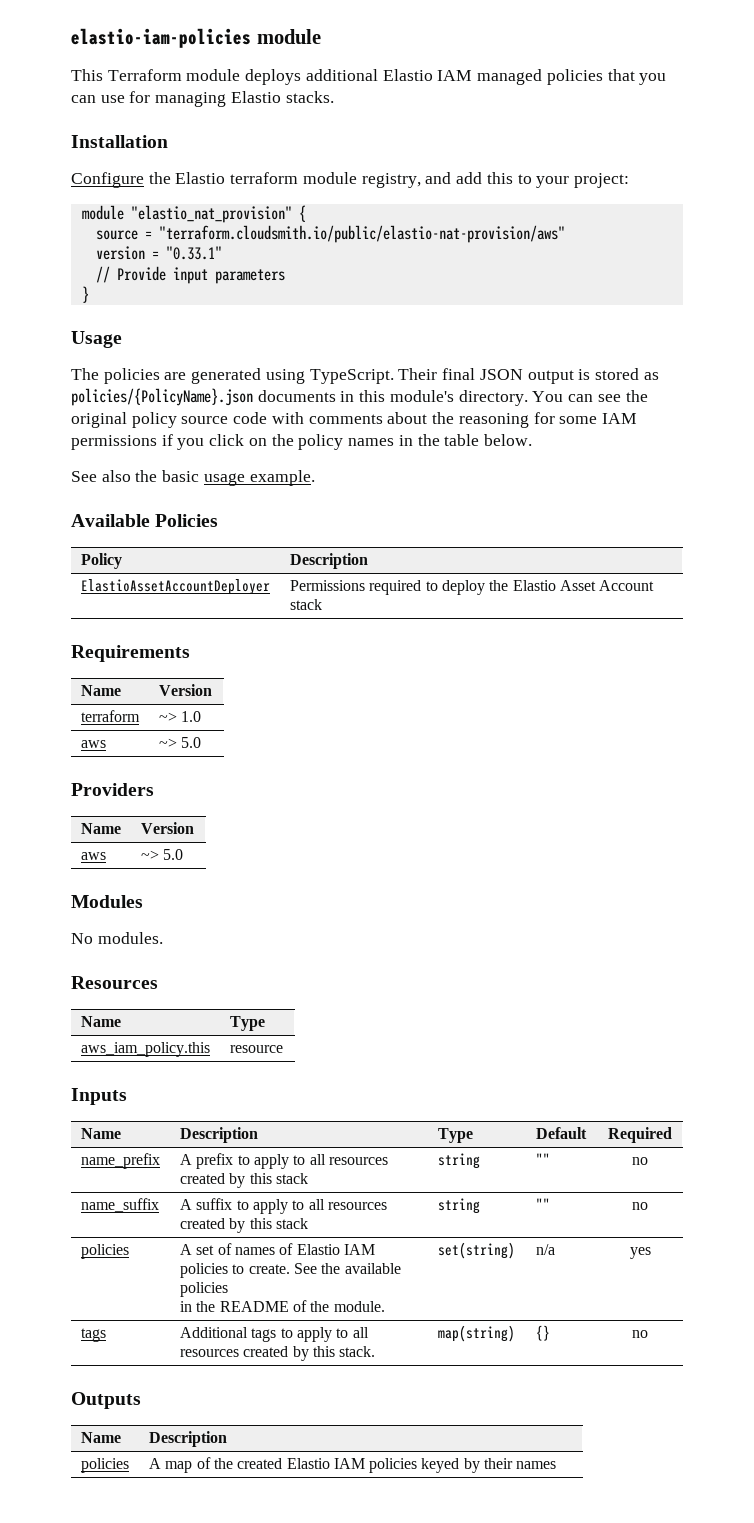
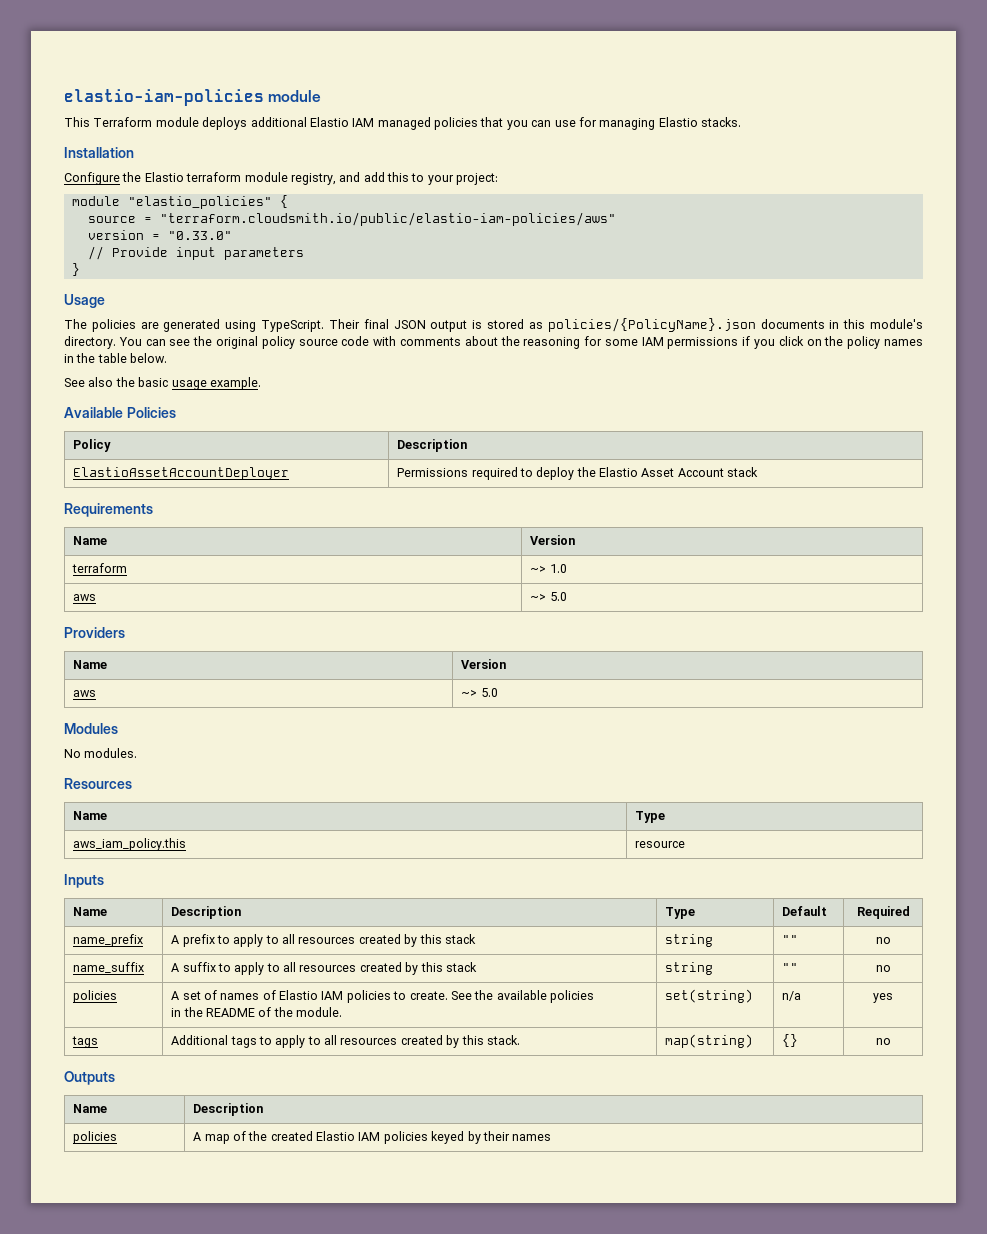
[130,205,292,223] "elastio_nat_provision" -> [127,196,272,209] "elastio_policies"
[158,225,565,243] "terraform.cloudsmith.io/public/elastio-nat-provision/aws" -> [159,212,616,226] "terraform.cloudsmith.io/public/elastio-iam-policies/aws"
[165,246,222,260] "0.33.1" -> [167,231,232,240] "0.33.0"

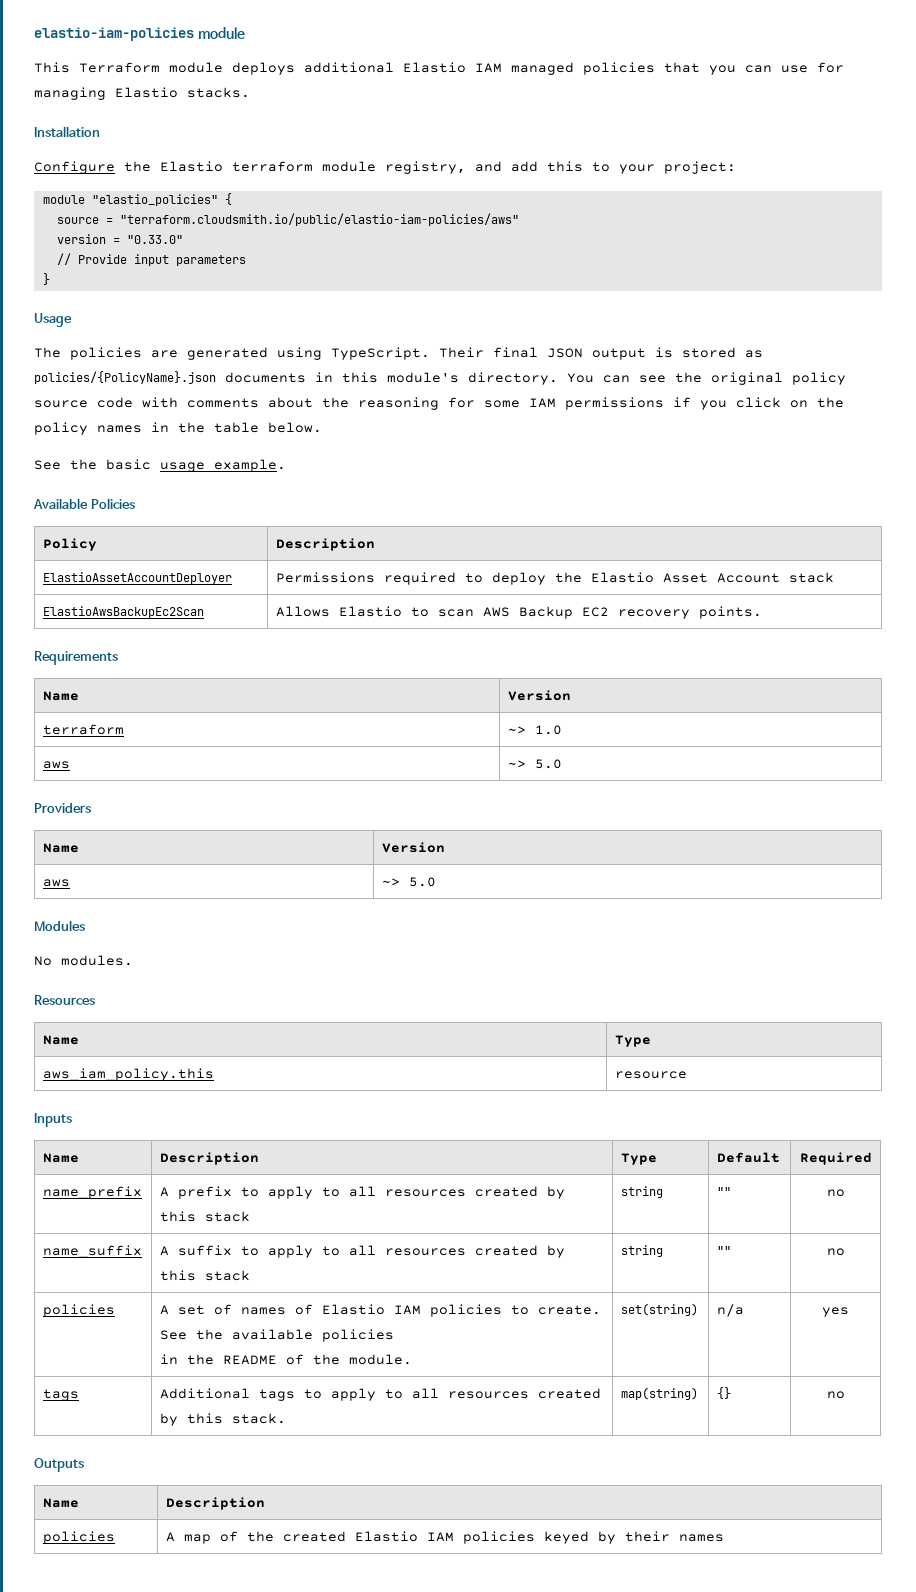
[88,377,114,387] also -> (61, 465) none
(759, 472) none -> [42,606,204,618] [275,606,762,619] // ElastioAwsBackupEc2Scan | Allows Elastio to scan AWS Backup EC2 recovery points.

